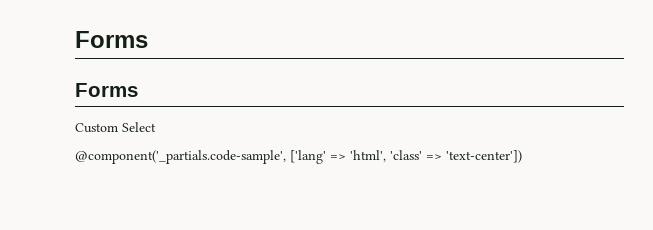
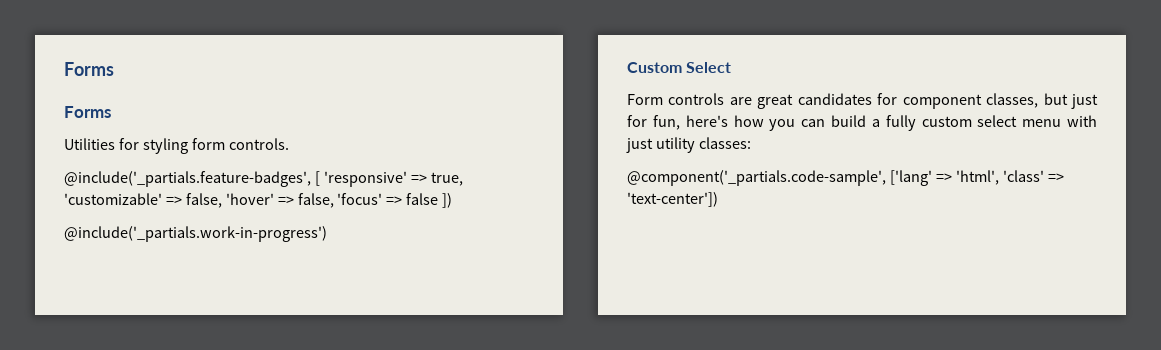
[75,122,156,133] Custom Select -> [64,138,289,154] [64,171,463,187] [64,193,453,208] [64,226,327,242] [627,62,732,73] [627,93,1098,109] [627,115,1097,131] [626,137,751,153] Utilities for styling form controls. // @include('_partials.feature-badges', [ 'responsive' => true, 'customizable' => false, 'hover' => false, 'focus' => false ]) // @include('_partials.work-in-progress') // Custom Select // Form controls are great candidates for component classes, but just for fun, here's how you can build a fully custom select menu with just utility classes:

